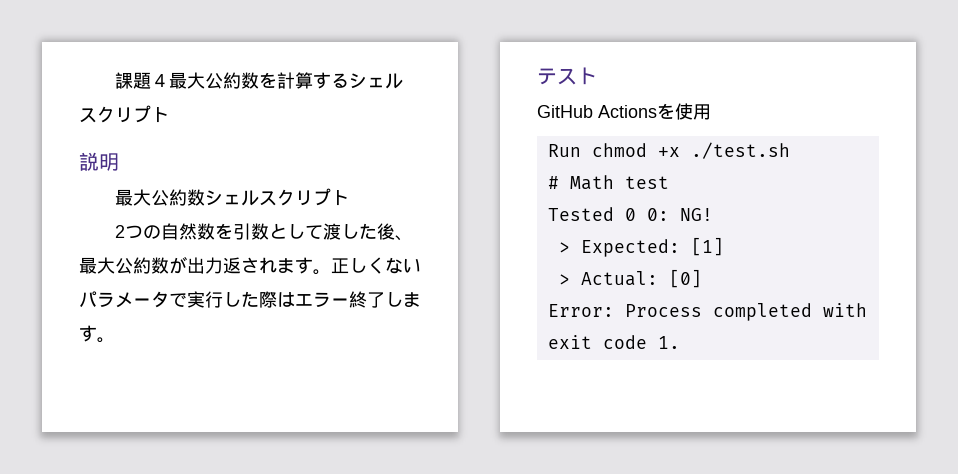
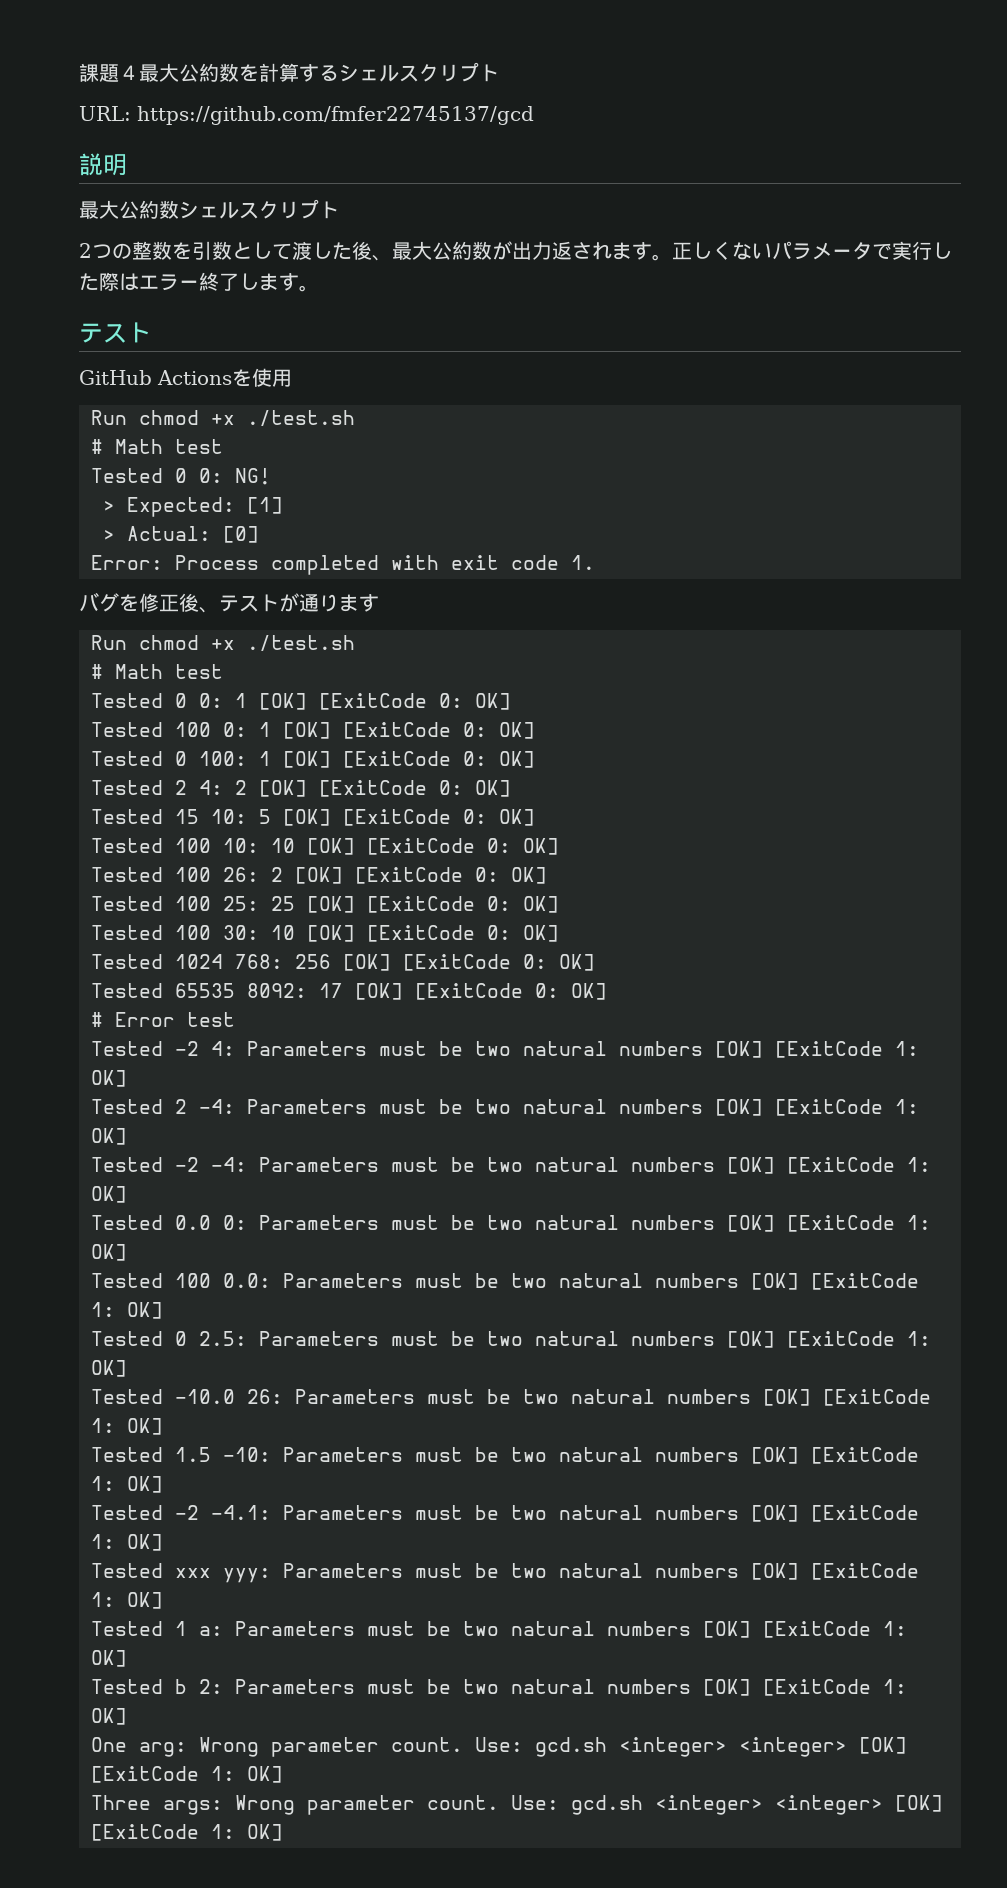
(169, 115) none -> [79,106,534,125] // URL: https://github.com/fmfer22745137/gcd
[161,223,198,240] 自然 -> [132,241,152,260] 整
(680, 342) none -> [79,592,379,613] [91,635,355,651] [91,664,223,679] [91,693,511,710] [91,722,535,739] [91,751,535,768] [91,780,511,797] [91,809,535,826] [91,838,559,855] [91,867,547,884] [91,896,559,913] [91,925,559,942] [91,954,595,971] [91,983,607,1000] [91,1012,235,1027] [91,1041,919,1058] [91,1070,127,1087] [91,1099,919,1116] [91,1128,127,1145] [91,1157,931,1174] [91,1186,127,1203] [91,1215,931,1232] [91,1244,127,1261] [91,1273,919,1290] [91,1302,163,1319] [91,1331,931,1348] [91,1360,127,1377] [91,1389,931,1406] [91,1418,163,1435] [91,1447,919,1464] [91,1476,163,1493] [91,1505,919,1522] [91,1534,163,1551] [91,1563,919,1583] [91,1592,163,1609] [91,1621,907,1638] [91,1650,127,1667] [91,1679,907,1696] [91,1708,127,1725] [91,1737,907,1757] [91,1766,283,1783] [91,1795,943,1815] [91,1824,283,1841] // バグを修正後、テストが通ります // Run chmod +x ./test.sh // # Math test // Tested 0 0: 1 [OK] [ExitCode 0: OK] // Tested 100 0: 1 [OK] [ExitCode 0: OK] // Tested 0 100: 1 [OK] [ExitCode 0: OK] // Tested 2 4: 2 [OK] [ExitCode 0: OK] // Tested 15 10: 5 [OK] [ExitCode 0: OK] // Tested 100 10: 10 [OK] [ExitCode 0: OK] // Tested 100 26: 2 [OK] [ExitCode 0: OK] // Tested 100 25: 25 [OK] [ExitCode 0: OK] // Tested 100 30: 10 [OK] [ExitCode 0: OK] // Tested 1024 768: 256 [OK] [ExitCode 0: OK] // Tested 65535 8092: 17 [OK] [ExitCode 0: OK] // # Error test // Tested -2 4: Parameters must be two natural numbers [OK] [ExitCode 1: OK] // Tested 2 -4: Parameters must be two natural numbers [OK] [ExitCode 1: OK] // Tested -2 -4: Parameters must be two natural numbers [OK] [ExitCode 1: OK] // Tested 0.0 0: Parameters must be two natural numbers [OK] [ExitCode 1: OK] // Tested 100 0.0: Parameters must be two natural numbers [OK] [ExitCode 1: OK] // Tested 0 2.5: Parameters must be two natural numbers [OK] [ExitCode 1: OK] // Tested -10.0 26: Parameters must be two natural numbers [OK] [ExitCode 1: OK] // Tested 1.5 -10: Parameters must be two natural numbers [OK] [ExitCode 1: OK] // Tested -2 -4.1: Parameters must be two natural numbers [OK] [ExitCode 1: OK] // Tested xxx yyy: Parameters must be two natural numbers [OK] [ExitCode 1: OK] // Tested 1 a: Parameters must be two natural numbers [OK] [ExitCode 1: OK] // Tested b 2: Parameters must be two natural numbers [OK] [ExitCode 1: OK] // One arg: Wrong parameter count. Use: gcd.sh <integer> <integer> [OK] [ExitCode 1: OK] // Three args: Wrong parameter count. Use: gcd.sh <integer> <integer> [OK] [ExitCode 1: OK]

